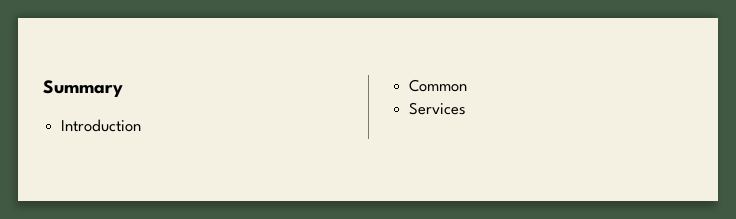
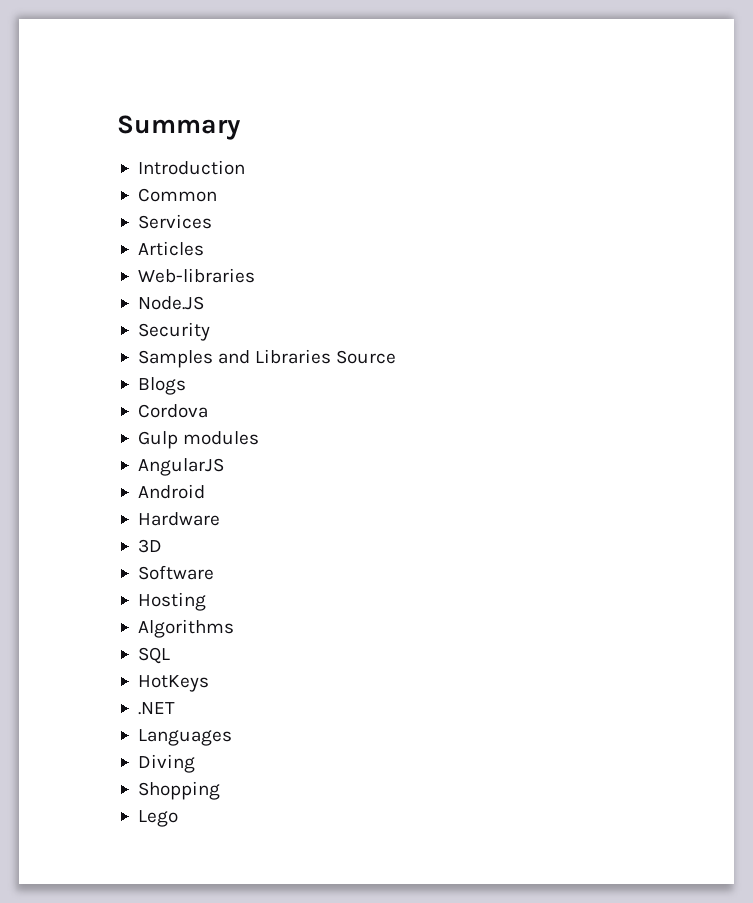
(467, 108) none -> [137,241,204,256] [137,268,255,283] [137,296,204,310] [137,322,210,341] [137,349,397,368] [137,377,186,395] [137,404,208,418] [137,431,260,449] [137,458,224,476] [137,484,205,499] [137,512,220,526] [137,539,162,553] [137,565,214,580] [137,592,206,611] [137,619,234,638] [137,647,170,664] [137,675,209,692] [137,702,175,715] [137,729,232,746] [137,754,195,773] [137,781,220,800] [137,810,178,827] // Articles // Web-libraries // Node.JS // Security // Samples and Libraries Source // Blogs // Cordova // Gulp modules // AngularJS // Android // Hardware // 3D // Software // Hosting // Algorithms // SQL // HotKeys // .NET // Languages // Diving // Shopping // Lego

